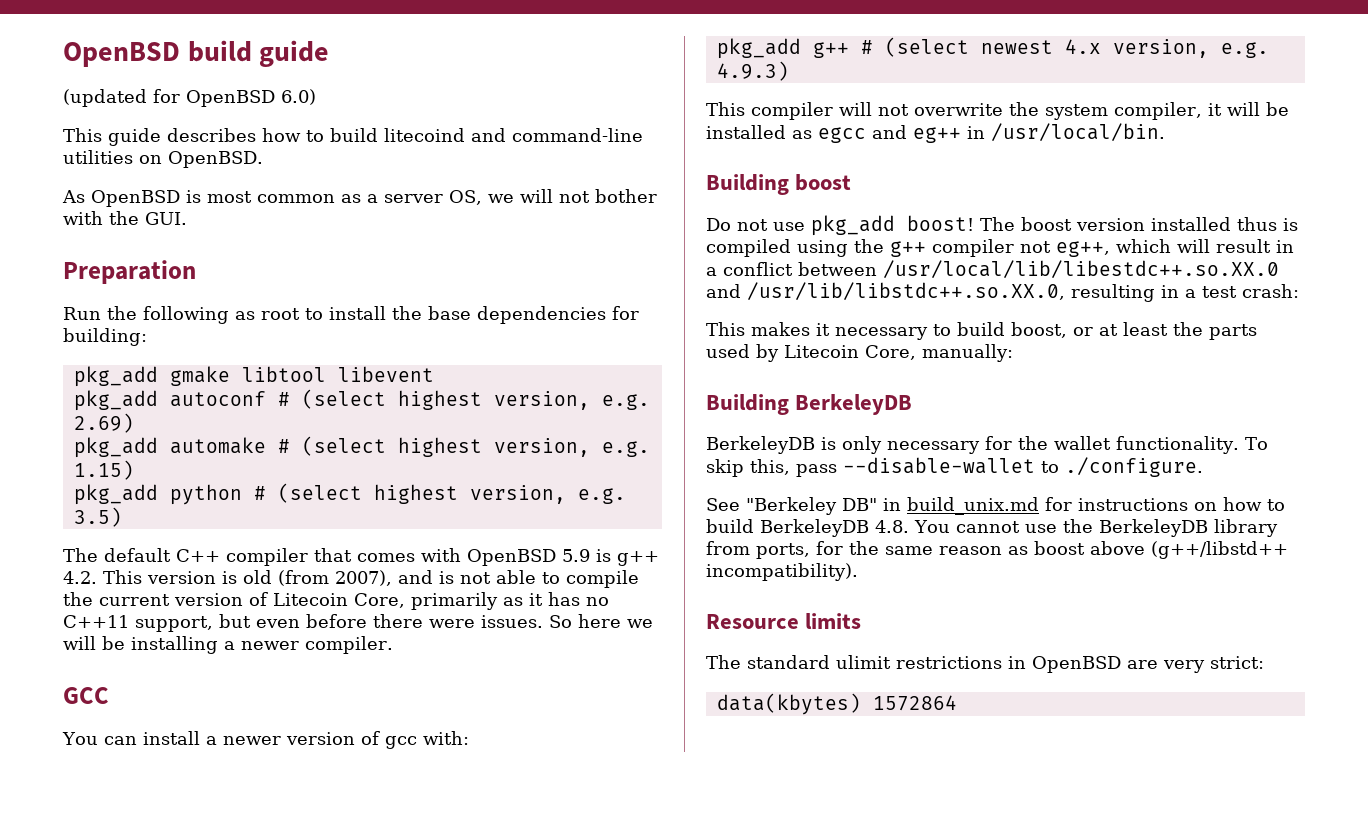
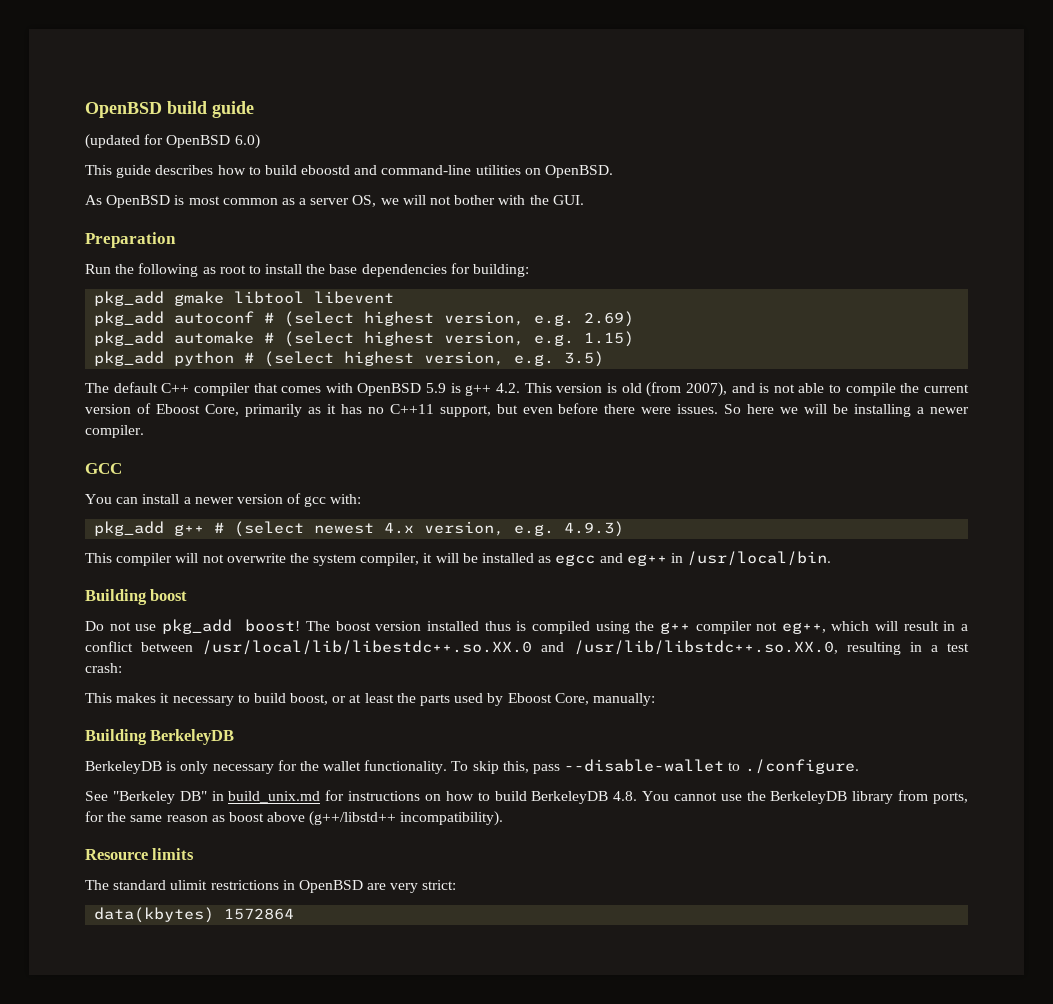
[384,128,465,142] litecoind -> [301,165,351,175] eboostd
[273,593,348,606] Litecoin -> [155,404,200,414] Eboost
[784,345,859,358] Litecoin -> [507,693,552,703] Eboost

